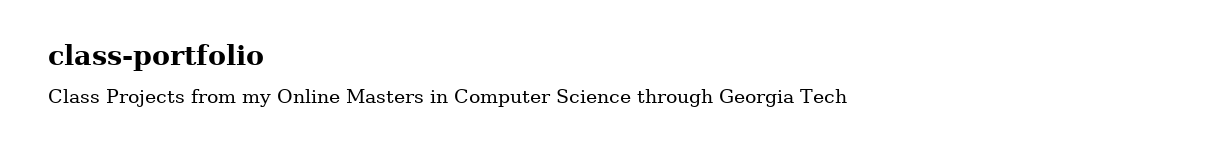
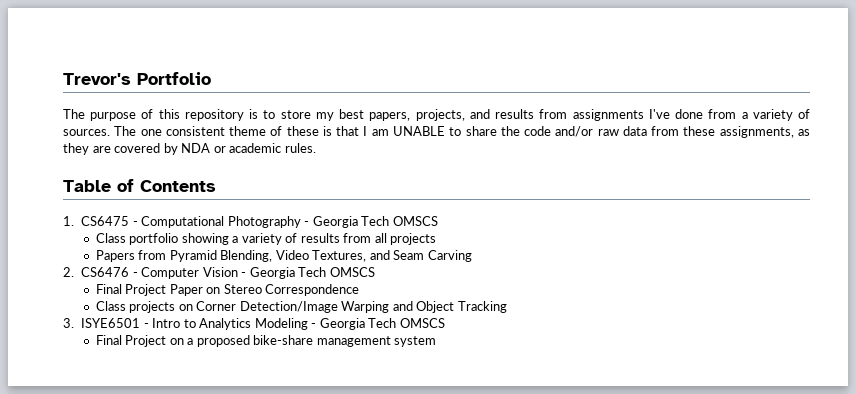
[48,44,264,71] [48,89,847,107] class-portfolio // Class Projects from my Online Masters in Computer Science through Georgia Tech -> [63,72,211,85] [63,109,810,121] [63,126,810,138] [63,143,316,155] [63,179,216,192] [63,216,438,228] [95,233,437,245] [95,250,472,262] [63,267,375,279] [95,284,360,296] [95,301,507,313] [63,318,445,330] [95,335,437,347] Trevor's Portfolio // The purpose of this repository is to store my best papers, projects, and results from assignments I've done from a variety of sources. The one consistent theme of these is that I am UNABLE to share the code and/or raw data from these assignments, as they are covered by NDA or academic rules. // Table of Contents // 1. CS6475 - Computational Photography - Georgia Tech OMSCS // Class portfolio showing a variety of results from all projects // Papers from Pyramid Blending, Video Textures, and Seam Carving // 2. CS6476 - Computer Vision - Georgia Tech OMSCS // Final Project Paper on Stereo Correspondence // Class projects on Corner Detection/Image Warping and Object Tracking // 3. ISYE6501 - Intro to Analytics Modeling - Georgia Tech OMSCS // Final Project on a proposed bike-share management system

